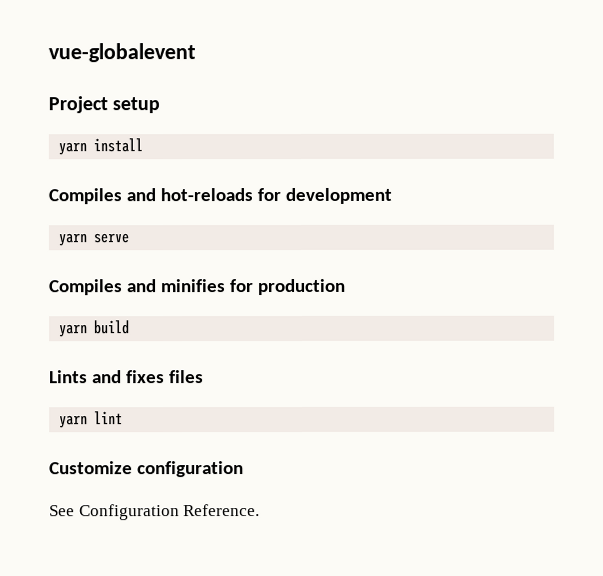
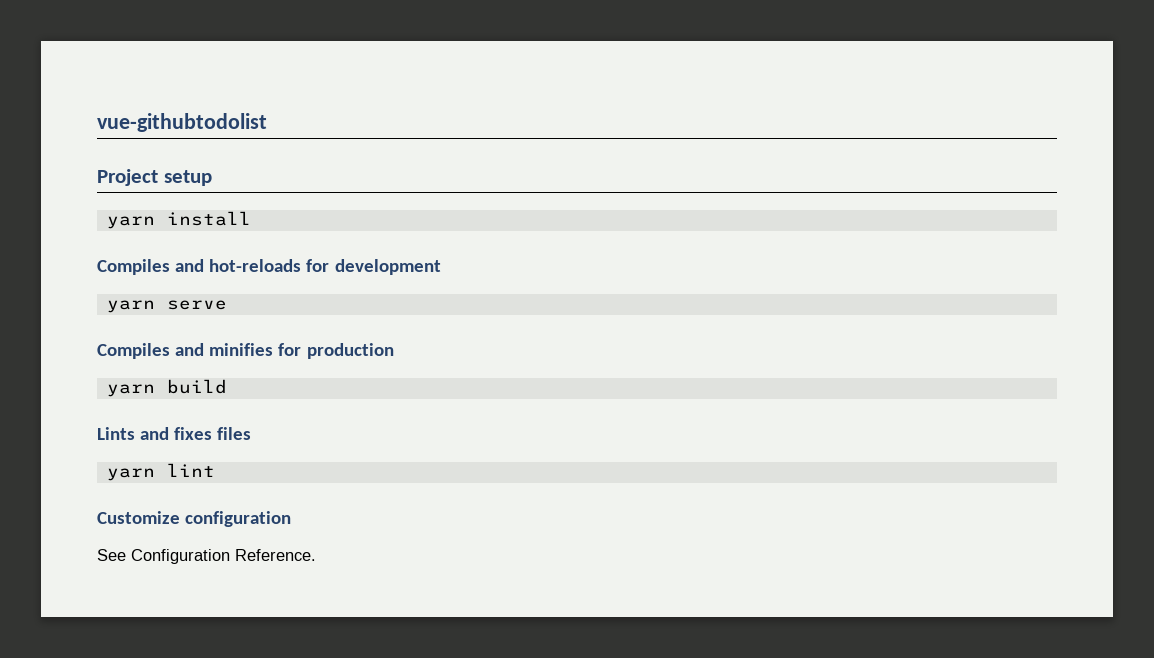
[48,43,196,63] vue-globalevent -> [97,113,267,132] vue-githubtodolist

